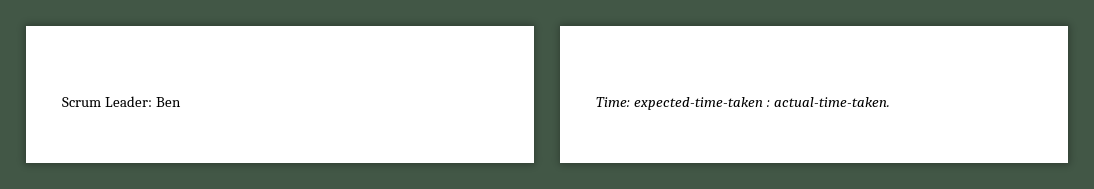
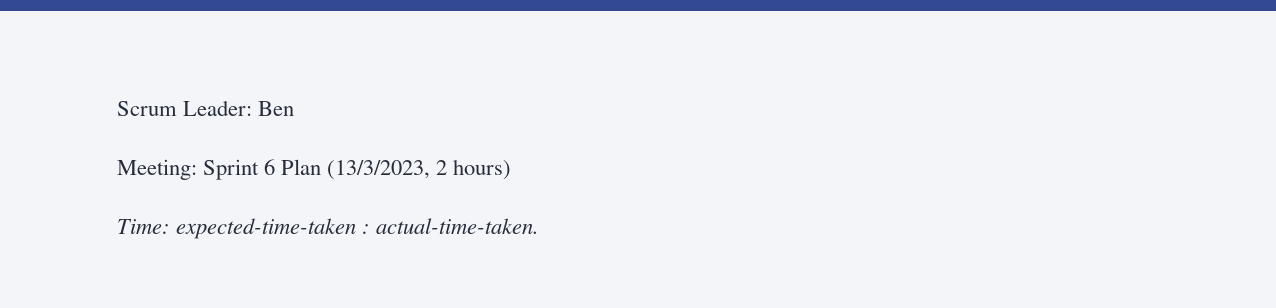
(181, 102) none -> [117,159,512,180] // Meeting: Sprint 6 Plan (13/3/2023, 2 hours)

